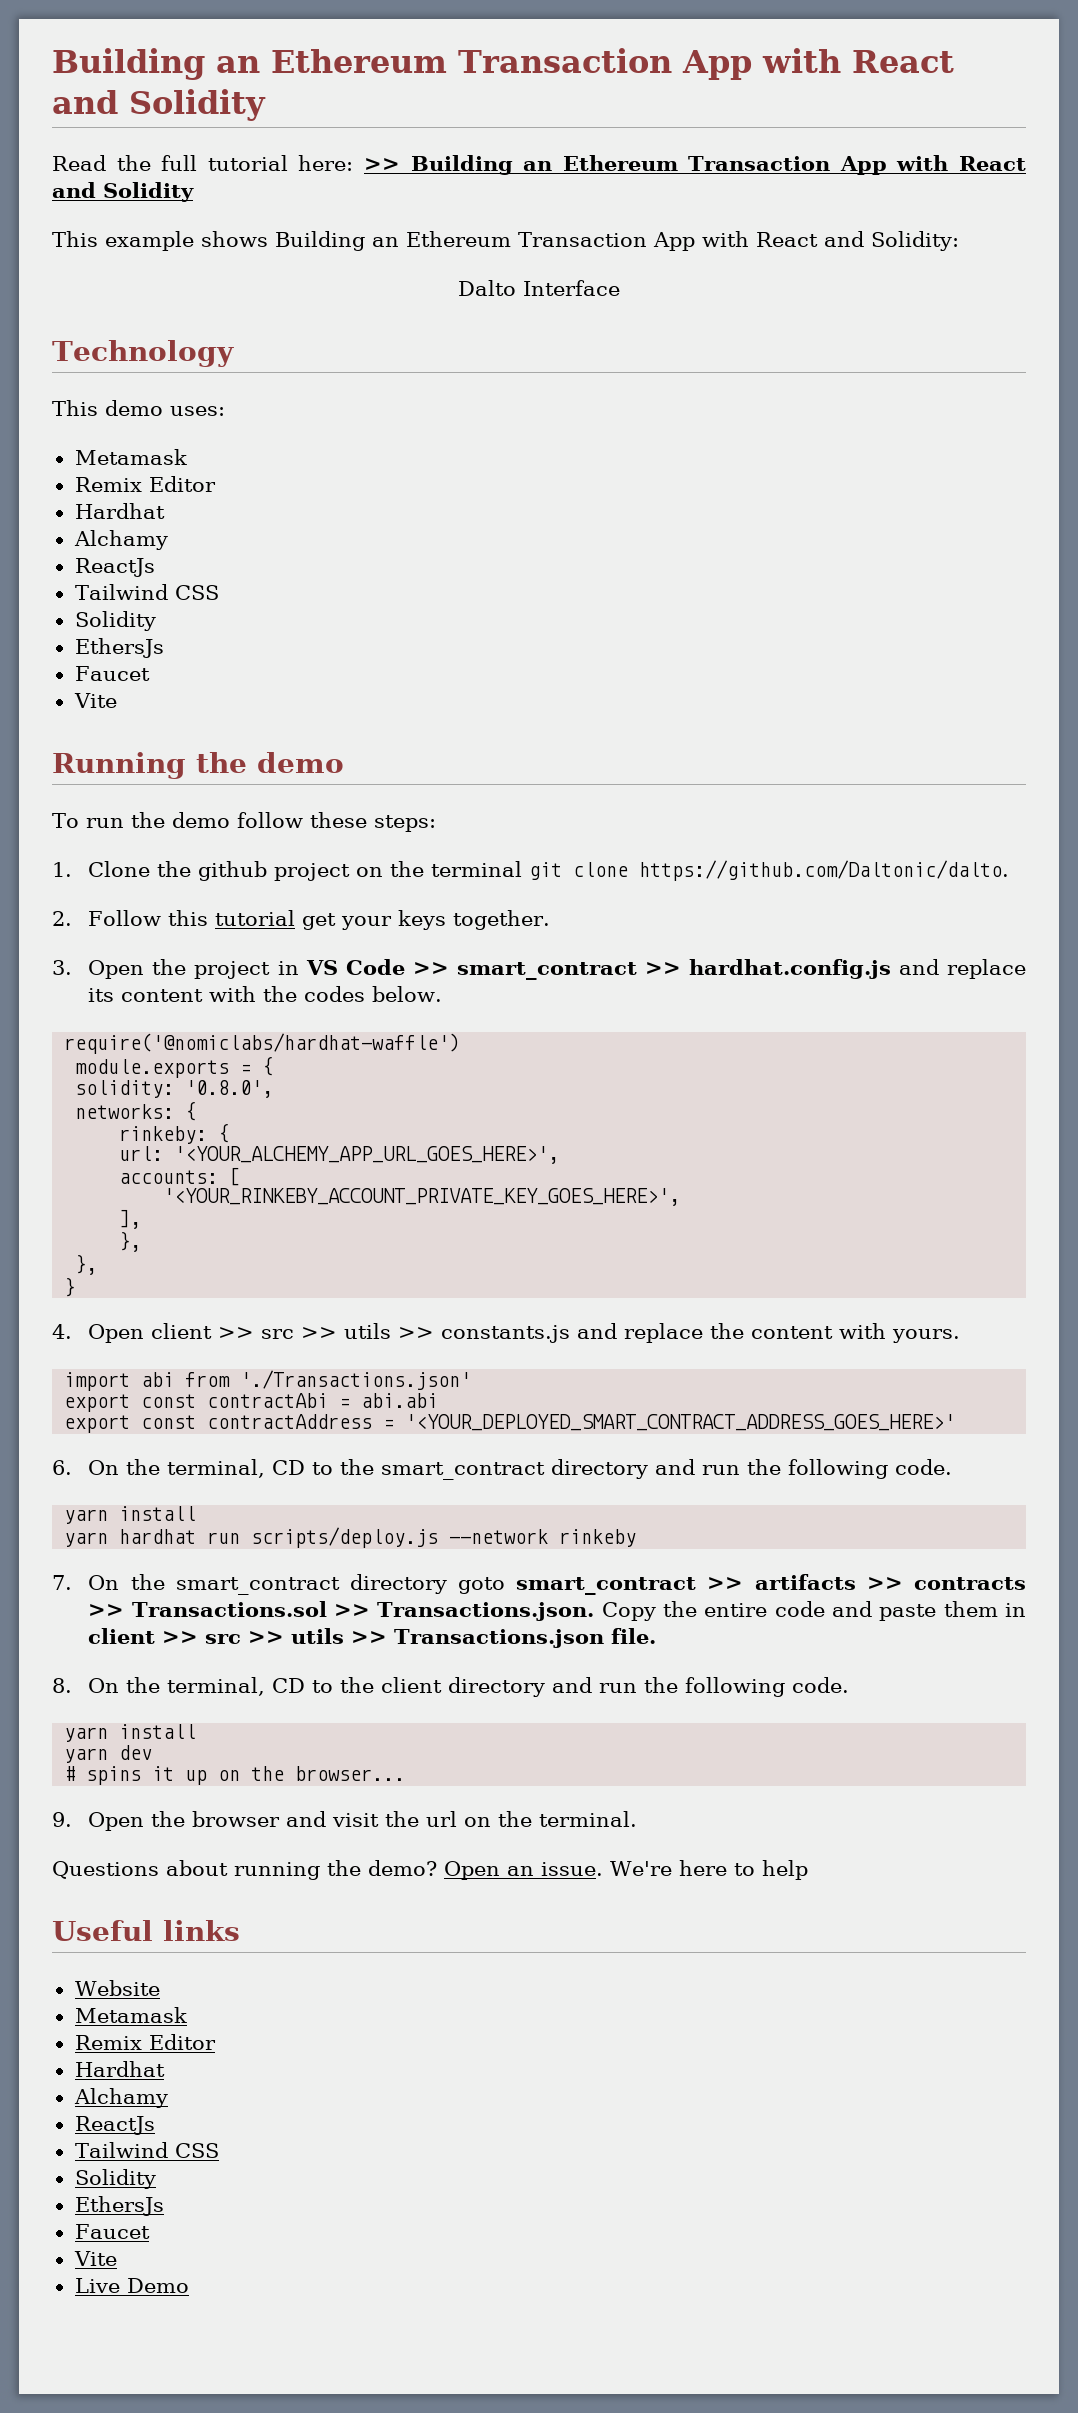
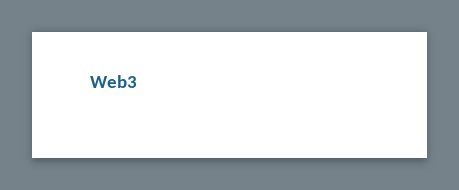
[52,48,954,80] [52,89,266,121] [52,155,1026,175] [52,182,194,202] [52,231,959,251] [458,280,620,296] [52,340,234,367] [52,400,225,416] [74,449,187,465] [74,476,216,492] [74,503,165,519] [73,530,168,550] [74,558,155,577] [74,584,219,600] [74,611,156,631] [74,638,164,658] [74,666,150,681] [73,693,117,708] [52,752,344,779] [52,812,436,832] [52,860,1010,881] [52,910,551,930] [52,959,1026,980] [88,986,443,1002] [64,1033,461,1054] [75,1056,274,1078] [75,1080,274,1098] [75,1101,197,1121] [119,1123,230,1144] [119,1146,560,1164] [119,1167,241,1186] [163,1188,681,1206] [119,1209,142,1229] [119,1231,142,1252] [75,1254,98,1275] [64,1277,76,1297] [52,1323,961,1343] [64,1370,472,1391] [64,1393,439,1412] [64,1414,956,1433] [52,1459,953,1480] [64,1506,197,1524] [64,1527,637,1548] [52,1574,1026,1595] [88,1601,1026,1621] [88,1628,657,1648] [52,1677,850,1697] [64,1724,197,1742] [64,1745,153,1763] [64,1766,406,1785] [52,1811,638,1831] [52,1860,808,1880] [52,1920,240,1941] [74,1980,160,1996] [74,2007,187,2023] [74,2034,216,2050] [74,2061,165,2077] [73,2088,168,2108] [74,2116,155,2135] [74,2142,219,2158] [74,2169,156,2189] [74,2196,164,2216] [74,2224,150,2239] [73,2251,117,2266] [74,2278,189,2293] Building an Ethereum Transaction App with React and Solidity // Read the full tutorial here: >> Building an Ethereum Transaction App with React and Solidity // This example shows Building an Ethereum Transaction App with React and Solidity: // Dalto Interface // Technology // This demo uses: // Metamask // Remix Editor // Hardhat // Alchamy // ReactJs // Tailwind CSS // Solidity // EthersJs // Faucet // Vite // Running the demo // To run the demo follow these steps: // 1. Clone the github project on the terminal git clone https://github.com/Daltonic/dalto. // 2. Follow this tutorial get your keys together. // 3. Open the project in VS Code >> smart_contract >> hardhat.config.js and replace its content with the codes below. // require('@nomiclabs/hardhat-waffle') // module.exports = { // solidity: '0.8.0', // networks: { // rinkeby: { // url: '<YOUR_ALCHEMY_APP_URL_GOES_HERE>', // accounts: [ // '<YOUR_RINKEBY_ACCOUNT_PRIVATE_KEY_GOES_HERE>', // ], // }, // }, // } // 4. Open client >> src >> utils >> constants.js and replace the content with yours. // import abi from './Transactions.json' // export const contractAbi = abi.abi // export const contractAddress = '<YOUR_DEPLOYED_SMART_CONTRACT_ADDRESS_GOES_HERE>' // 6. On the terminal, CD to the smart_contract directory and run the following code. // yarn install // yarn hardhat run scripts/deploy.js --network rinkeby // 7. On the smart_contract directory goto smart_contract >> artifacts >> contracts >> Transactions.sol >> Transactions.json. Copy the entire code and paste them in client >> src >> utils >> Transactions.json file. // 8. On the terminal, CD to the client directory and run the following code. // yarn install // yarn dev // # spins it up on the browser... // 9. Open the browser and visit the url on the terminal. // Questions about running the demo? Open an issue. We're here to help // Useful links // Website // Metamask // Remix Editor // Hardhat // Alchamy // ReactJs // Tailwind CSS // Solidity // EthersJs // Faucet // Vite // Live Demo -> [90,75,137,88] Web3

